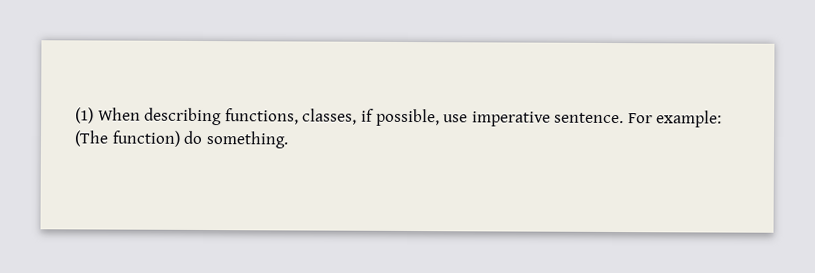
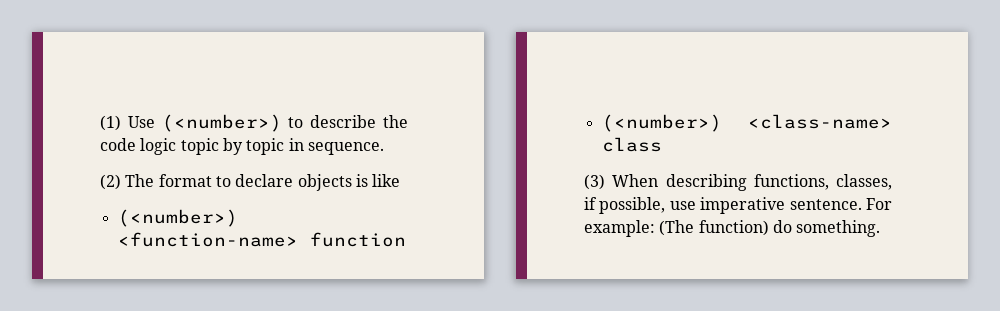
(94, 115) none -> [127,114,409,132] [100,138,384,155] [100,174,401,191] [117,209,238,227] [117,232,406,247] [601,114,892,132] [601,137,662,152] [584,174,605,190] Use (<number>) to describe the code logic topic by topic in sequence. // (2) The format to declare objects is like // (<number>) <function-name> function // (<number>) <class-name> class // (3)

